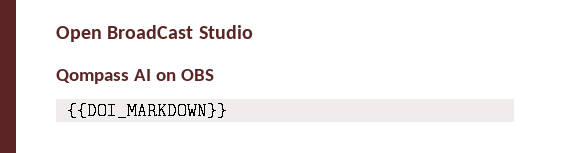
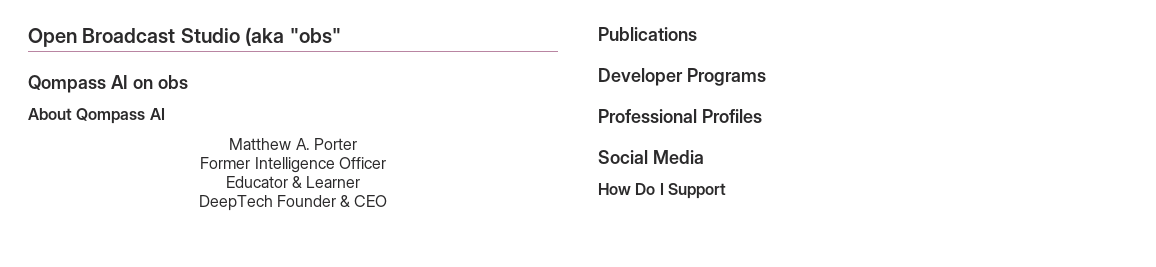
[107,25,194,39] BroadCast -> [82,28,176,43] Broadcast
(253, 32) none -> [245,27,341,46] (aka "obs"
[180,69,214,81] [66,102,227,120] OBS // {{DOI_MARKDOWN}} -> [157,75,188,89] [28,108,165,124] [229,138,357,150] [200,157,386,173] [225,176,361,188] [198,195,388,211] [598,27,697,41] [598,68,766,86] [598,109,762,123] [598,150,704,164] [598,183,726,199] obs // About Qompass AI // Matthew A. Porter // Former Intelligence Officer // Educator & Learner // DeepTech Founder & CEO // Publications // Developer Programs // Professional Profiles // Social Media // How Do I Support

